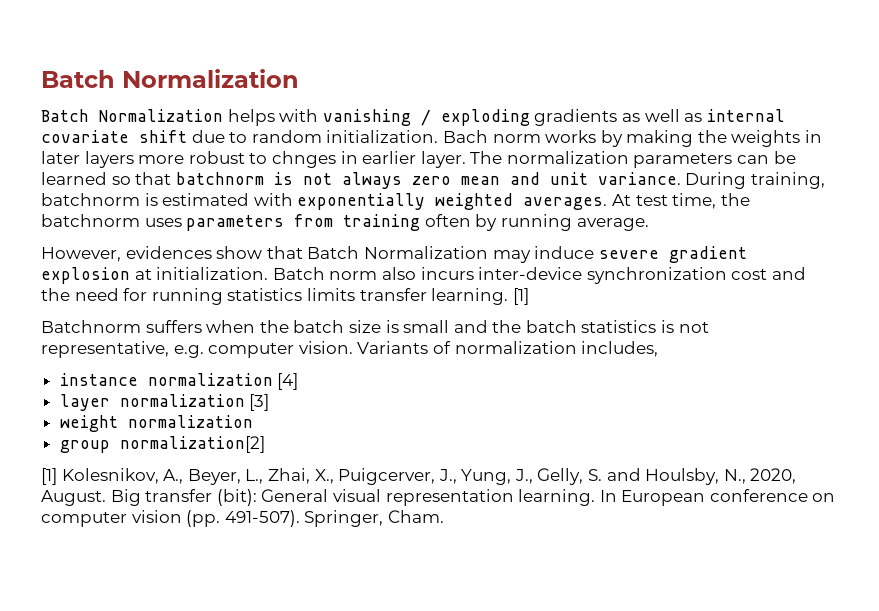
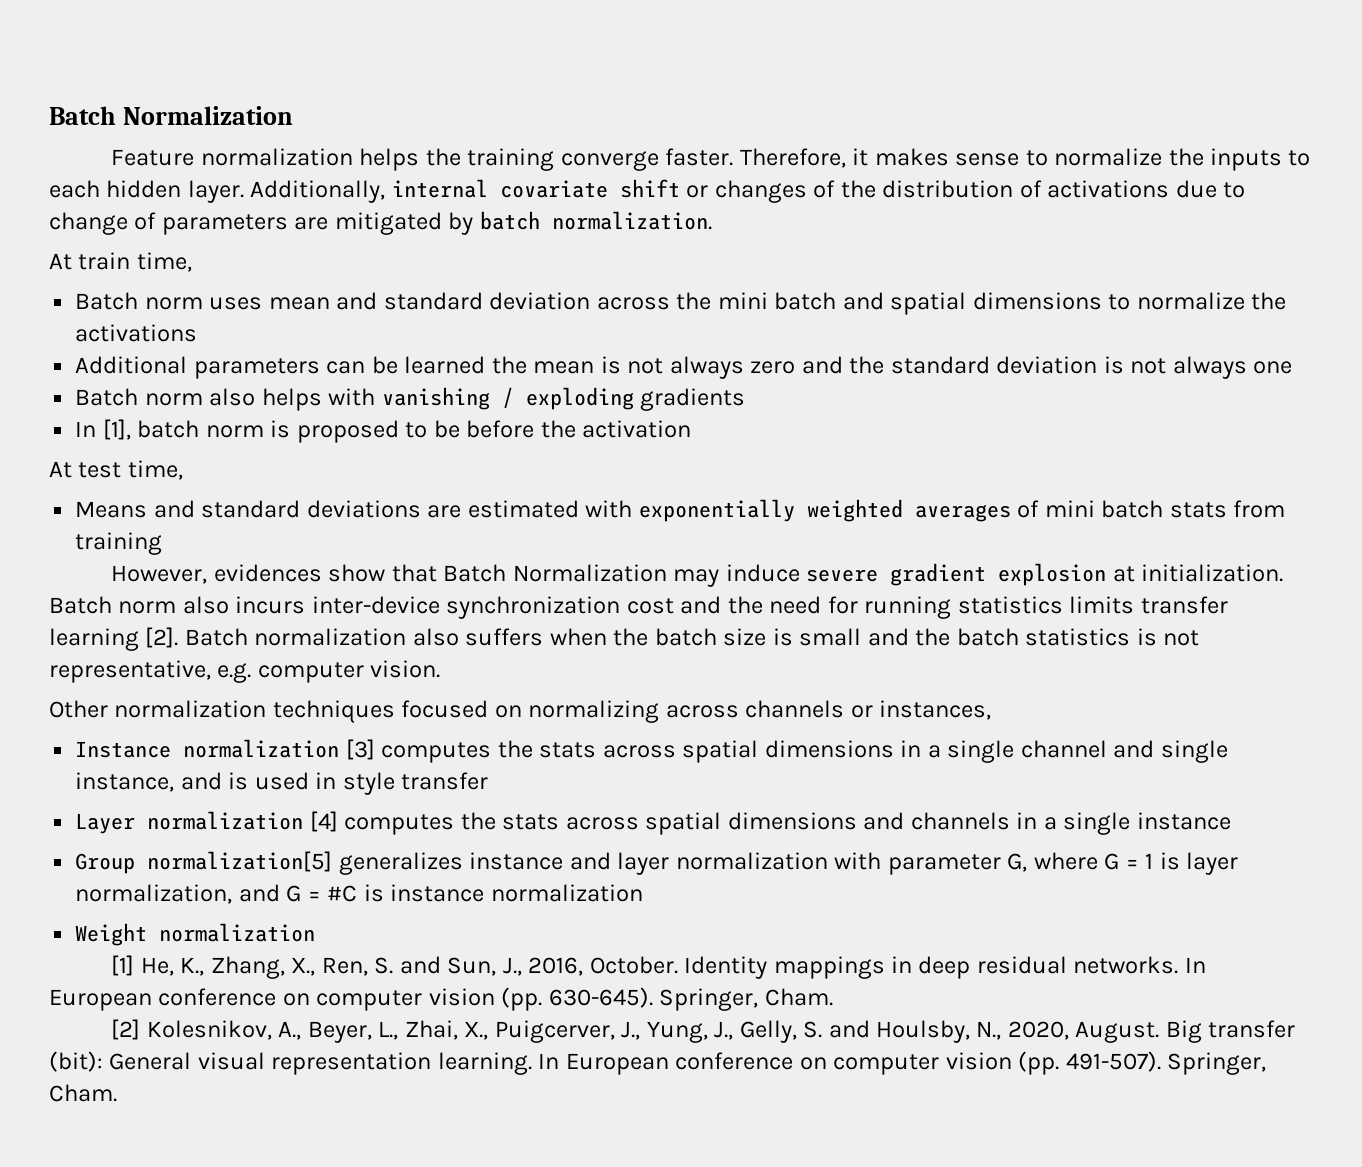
[41,109,223,122] Batch Normalization -> [111,148,1311,171] [49,179,1246,203] [49,211,712,235] [49,252,192,272] [75,292,1287,315] [75,324,198,342] [75,356,1293,379] [75,388,256,406] Feature normalization helps the training converge faster. Therefore, it makes sense to normalize the inputs to each hidden layer. Additionally, internal covariate shift or changes of the distribution of activations due to change of parameters are mitigated by batch normalization. // At train time, // Batch norm uses mean and standard deviation across the mini batch and spatial dimensions to normalize the activations // Additional parameters can be learned the mean is not always zero and the standard deviation is not always one // Batch norm also
[621,109,785,122] [41,130,823,147] [41,151,796,168] [41,172,825,189] [41,193,750,210] [41,214,649,231] as well as internal covariate shift due to random initialization. Bach norm works by making the weights in later layers more robust to chnges in earlier layer. The normalization parameters can be learned so that batchnorm is not always zero mean and unit variance. During training, batchnorm is estimated with exponentially weighted averages. At test time, the batchnorm uses parameters from training often by running average. -> [75,419,692,443] [49,460,183,480] [75,499,1286,522] [75,532,163,555] // In [1], batch norm is proposed to be before the activation // At test time, // Means and standard deviations are estimated with exponentially weighted averages of mini batch stats from training
[431,288,529,305] [41,320,141,333] learning. [1] // Batchnorm -> [49,627,459,651] learning [2]. Batch normalization also
[357,341,659,357] [59,373,299,390] [59,394,270,411] [59,415,253,432] [59,436,265,453] [41,468,57,485] Variants of normalization includes, // instance normalization [4] // layer normalization [3] // weight normalization // group normalization[2] // [1] -> [49,700,992,723] [75,739,1228,763] [75,772,489,795] [75,811,1231,835] [75,851,1239,875] [75,884,643,904] [75,923,316,946] [111,955,1206,979] [49,987,833,1011] [111,1019,141,1040] // Other normalization techniques focused on normalizing across channels or instances, // Instance normalization [3] computes the stats across spatial dimensions in a single channel and single instance, and is used in style transfer // Layer normalization [4] computes the stats across spatial dimensions and channels in a single instance // Group normalization[5] generalizes instance and layer normalization with parameter G, where G = 1 is layer normalization, and G = #C is instance normalization // Weight normalization // [1] He, K., Zhang, X., Ren, S. and Sun, J., 2016, October. Identity mappings in deep residual networks. In European conference on computer vision (pp. 630-645). Springer, Cham. // [2]

